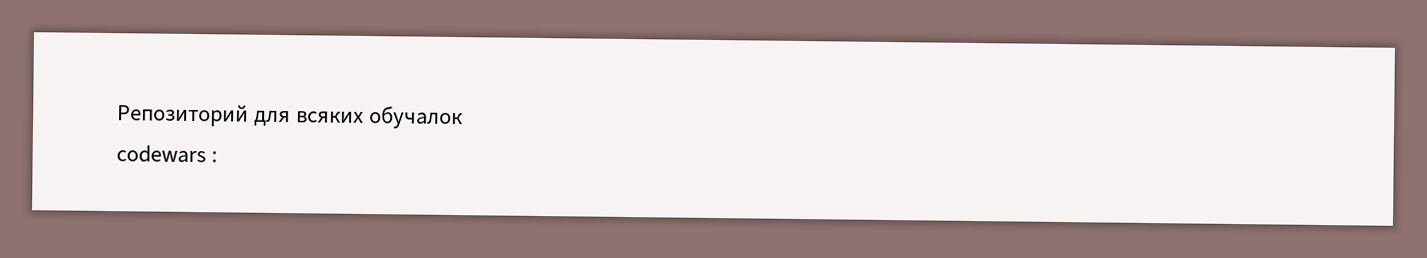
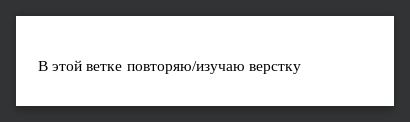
[117,103,464,130] [116,145,219,164] Репозиторий для всяких обучалок // codewars : -> [38,60,301,74] В этой ветке повторяю/изучаю верстку

